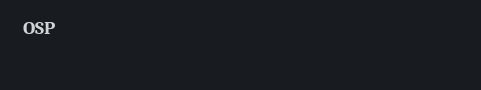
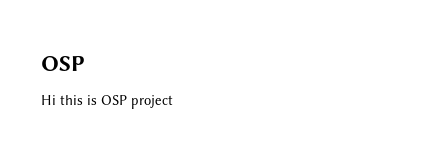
[23,22,55,34] OSP -> [41,56,84,71] [41,95,173,109] OSP // Hi this is OSP project

